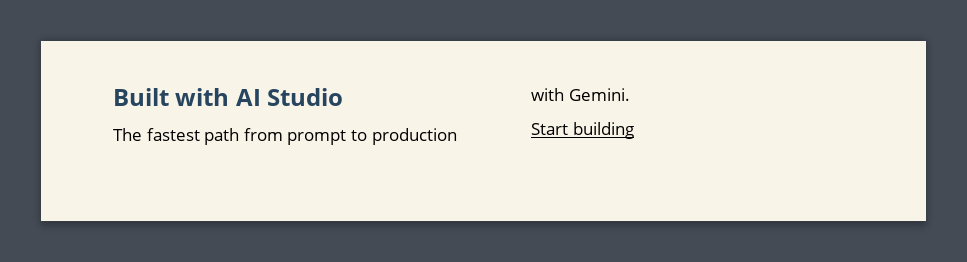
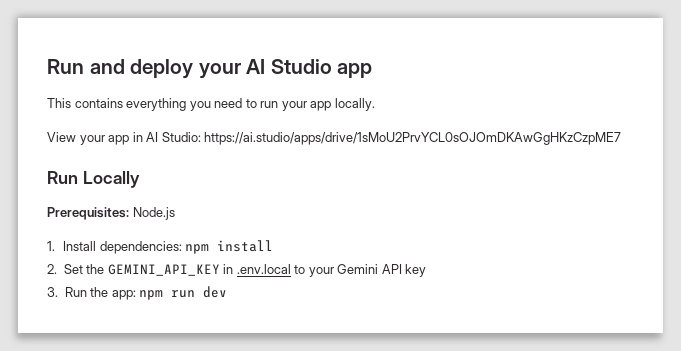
[113,88,344,106] [113,128,457,145] [531,88,630,101] [531,122,634,139] Built with AI Studio // The fastest path from prompt to production with Gemini. // Start building -> [47,59,373,79] [47,98,375,111] [47,132,622,145] [47,171,140,188] [47,207,175,220] [47,240,274,254] [47,264,427,277] [47,286,228,300] Run and deploy your AI Studio app // This contains everything you need to run your app locally. // View your app in AI Studio: https://ai.studio/apps/drive/1sMoU2PrvYCL0sOJOmDKAwGgHKzCzpME7 // Run Locally // Prerequisites: Node.js // 1. Install dependencies: npm install // 2. Set the GEMINI_API_KEY in .env.local to your Gemini API key // 3. Run the app: npm run dev

